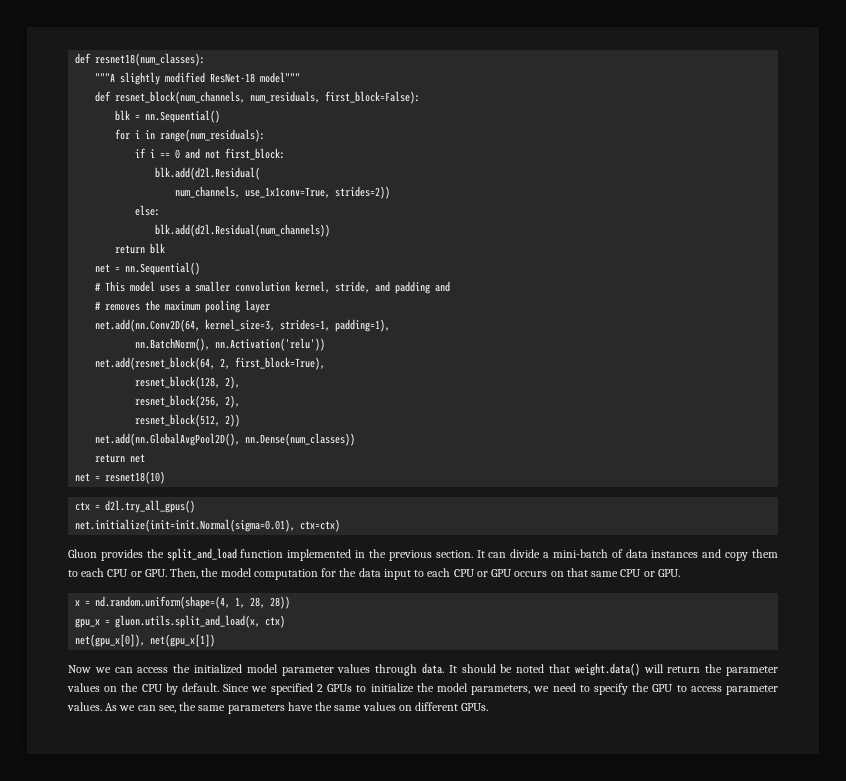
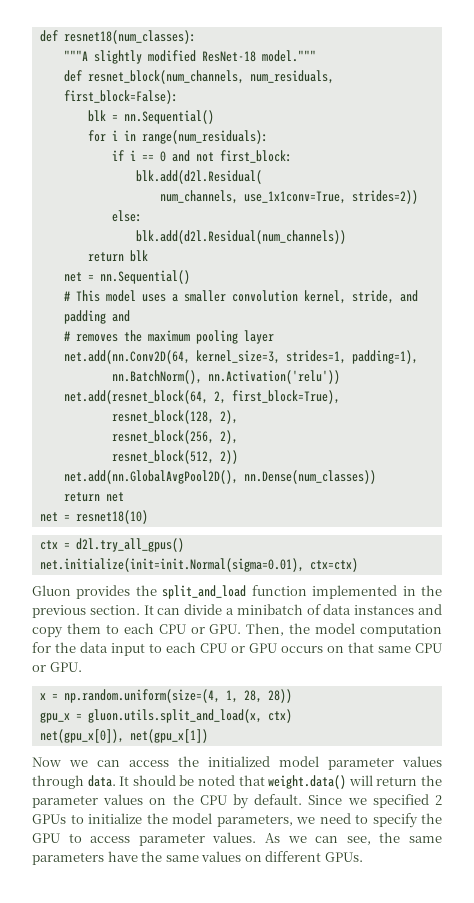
[260,72,301,83] model""" -> [261,50,316,62] model."""
[552,549,608,558] mini-batch -> [236,604,303,615] minibatch
[95,596,231,609] nd.random.uniform(shape=(4, -> [63,689,220,703] np.random.uniform(size=(4,

